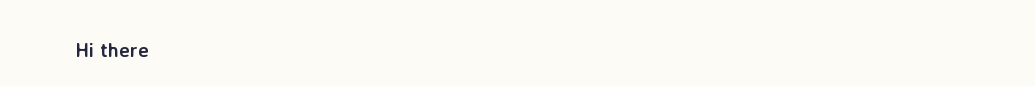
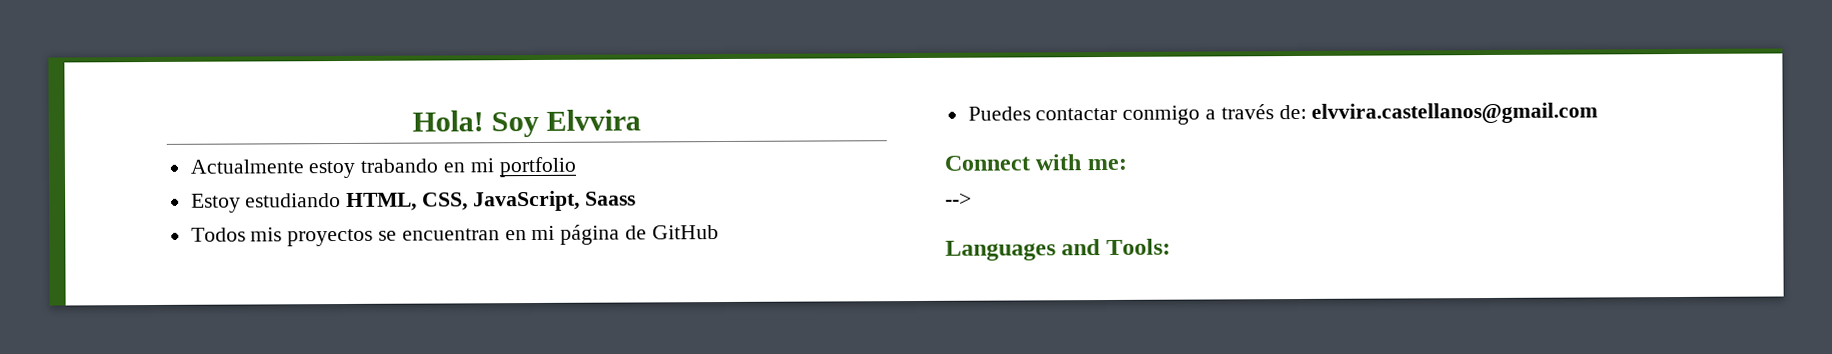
[75,43,149,57] Hi there -> [411,109,642,138] [189,156,576,179] [190,190,636,213] [190,224,719,247] [967,102,1599,125] [944,154,1127,171] [945,192,972,206] [945,238,1171,261] Hola! Soy Elvvira // Actualmente estoy trabando en mi portfolio // Estoy estudiando HTML, CSS, JavaScript, Saass // Todos mis proyectos se encuentran en mi página de GitHub // Puedes contactar conmigo a través de: elvvira.castellanos@gmail.com // Connect with me: // --> // Languages and Tools:

